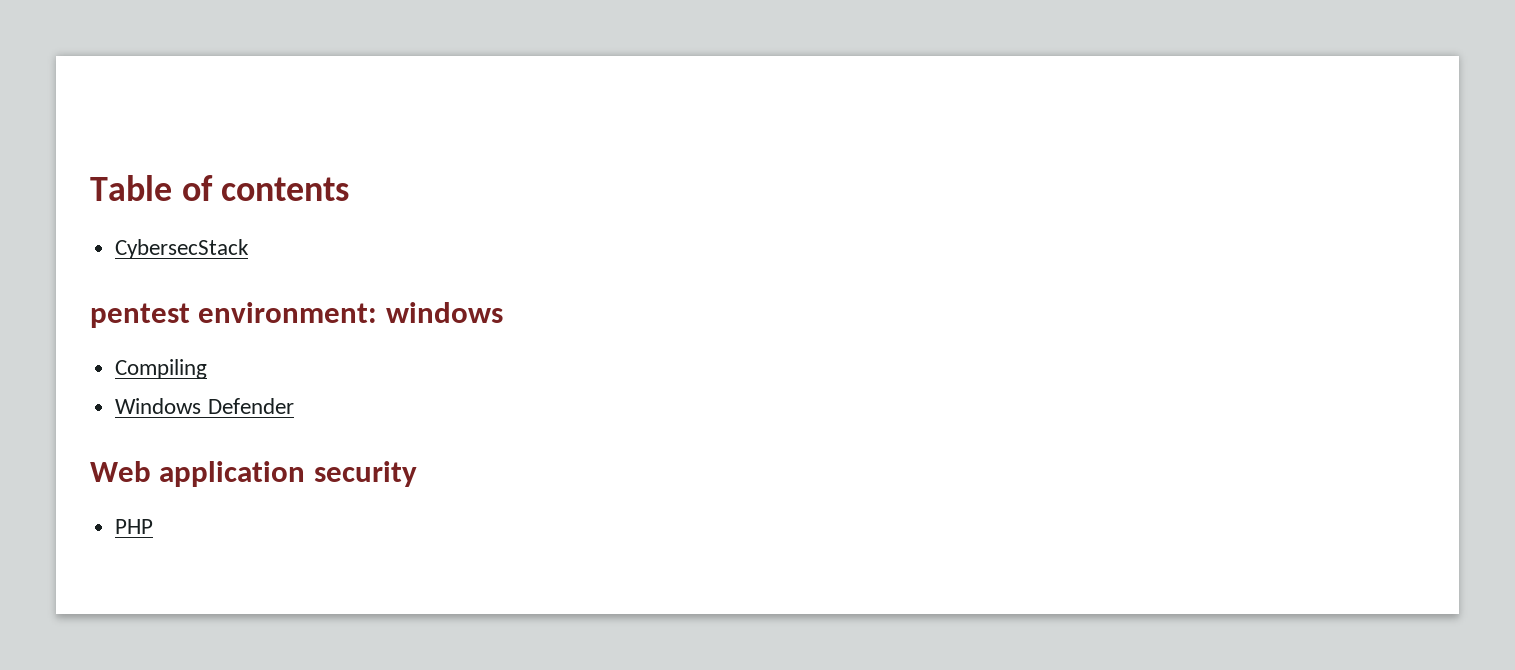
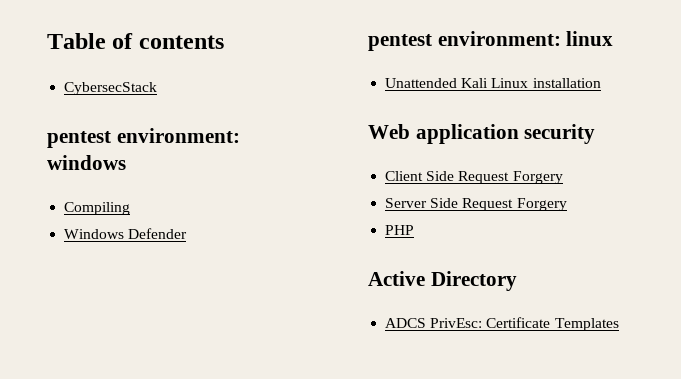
[90,461,417,487] [115,519,154,534] Web application security // PHP -> [368,31,614,51] [385,78,601,88] [368,124,596,144] [385,171,563,184] [385,198,567,211] [385,225,415,235] [368,271,517,291] [385,317,619,331] pentest environment: linux // Unattended Kali Linux installation // Web application security // Client Side Request Forgery // Server Side Request Forgery // PHP // Active Directory // ADCS PrivEsc: Certificate Templates

